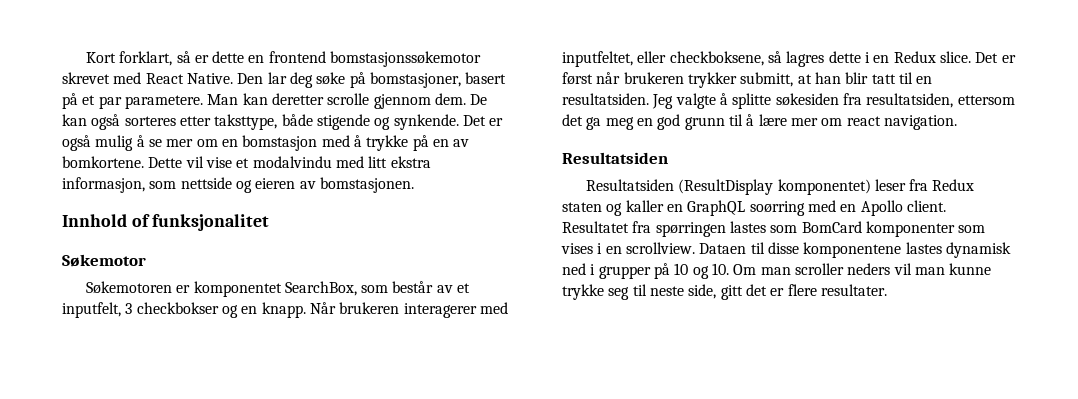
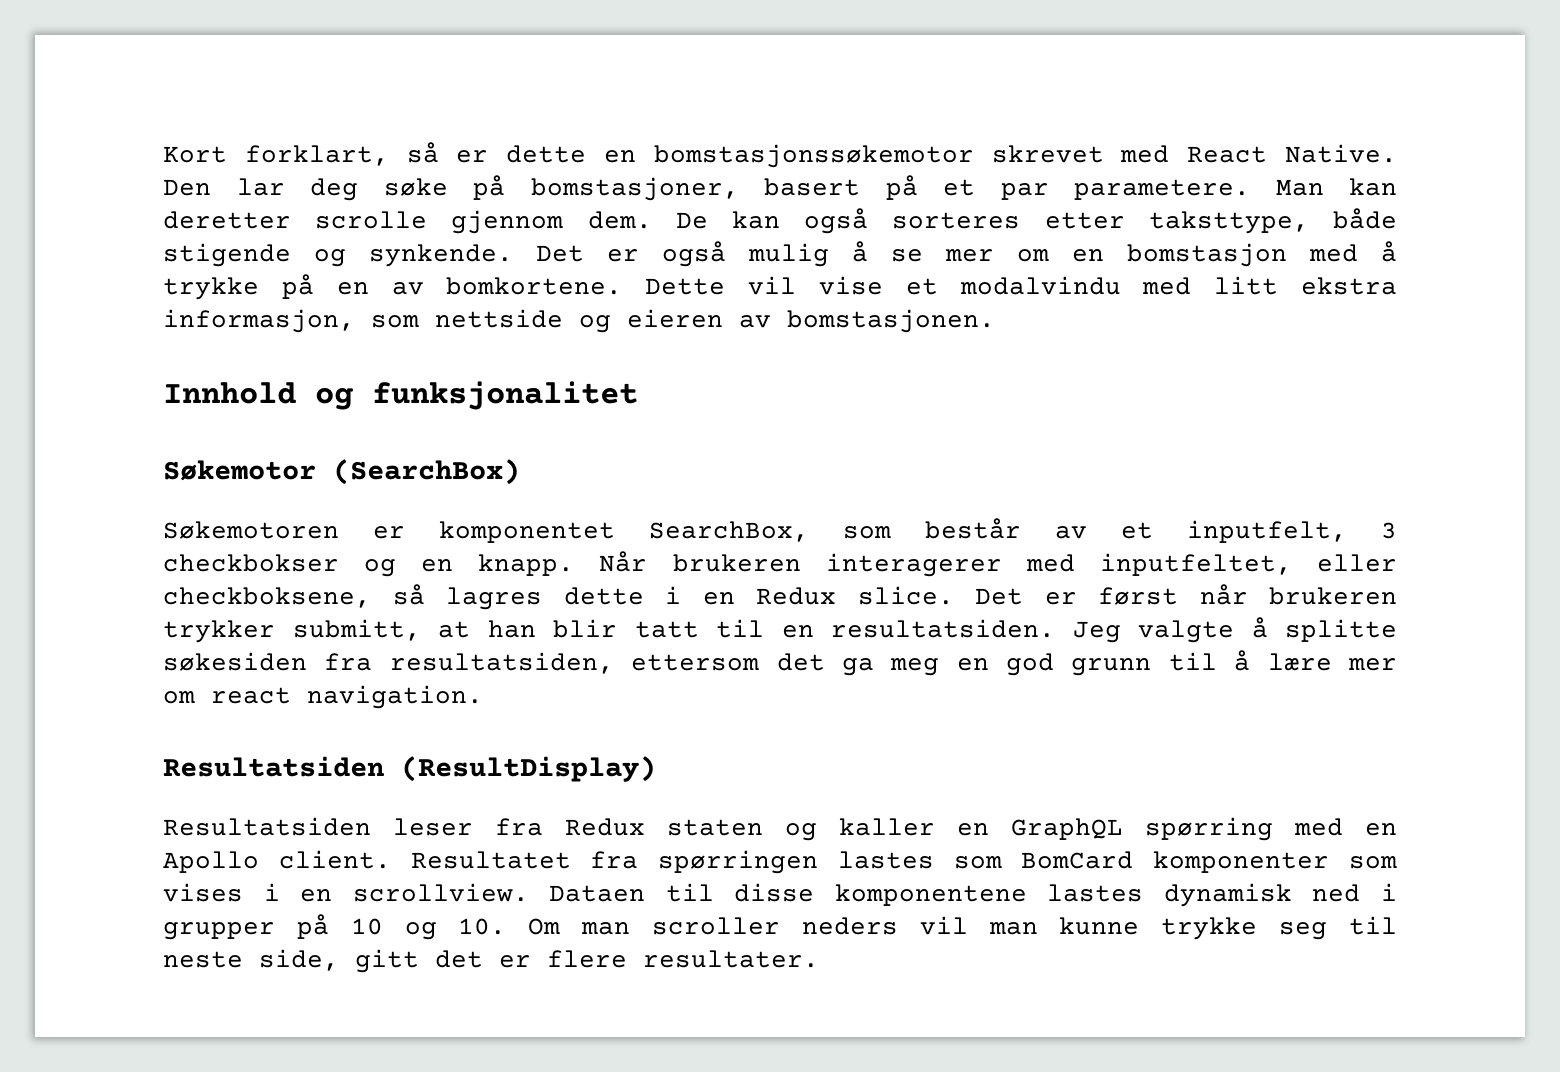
[268,51,326,63] frontend -> (636, 156) none
[131,214,150,227] of -> [315,388,353,410] og
(146, 260) none -> [333,459,520,485] (SearchBox)
[585,179,871,195] // Resultatsiden (ResultDisplay komponentet) -> [401,756,656,782] [163,817,371,836] (ResultDisplay) // Resultatsiden
[749,201,805,216] soørring -> [1145,817,1273,841] spørring

